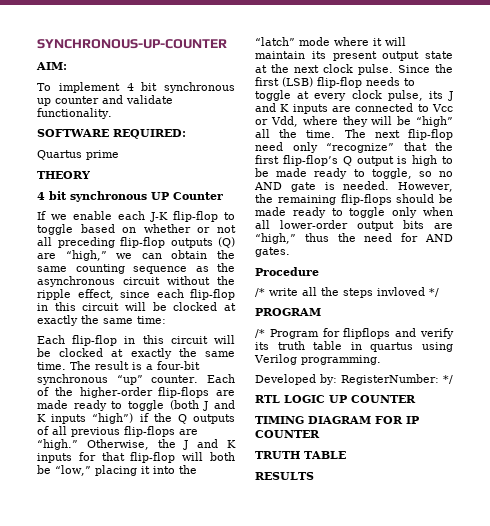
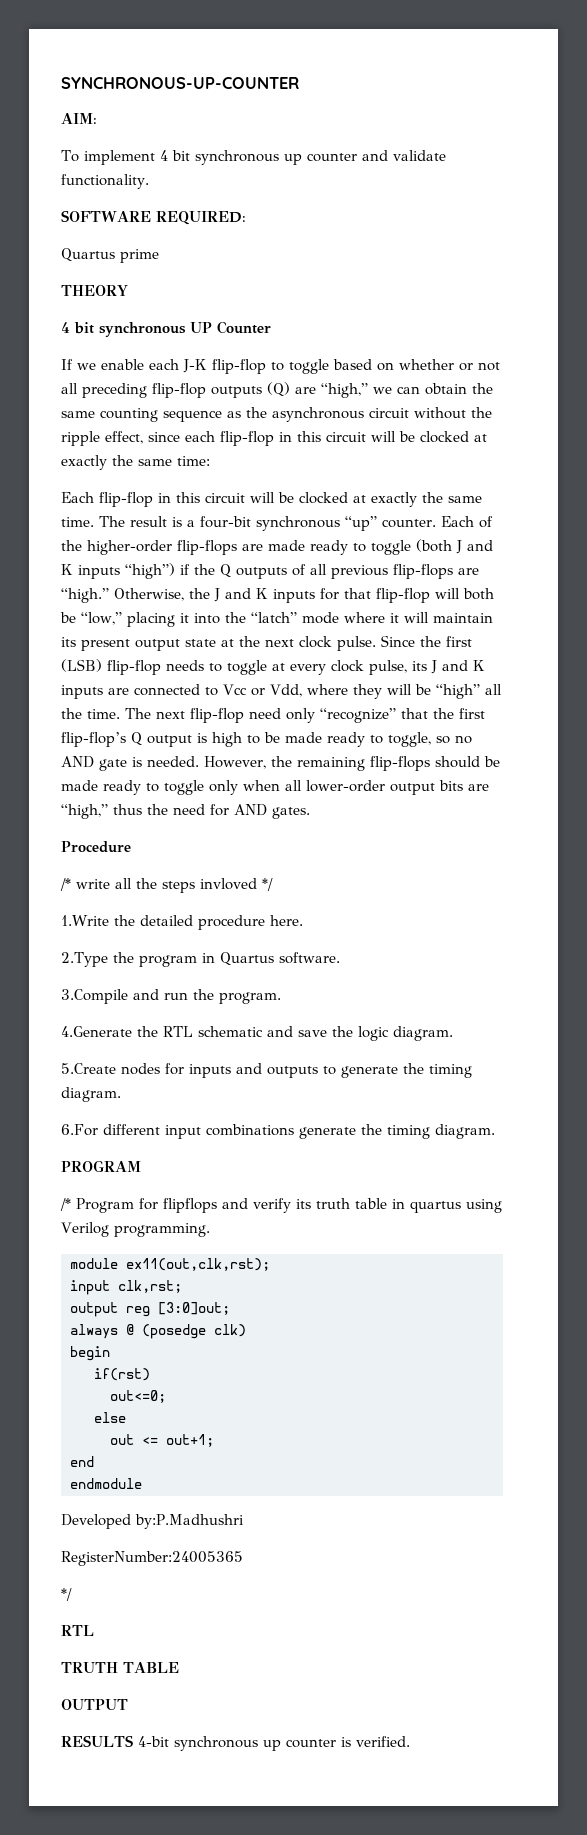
(439, 292) none -> [61,915,303,930] [61,952,340,967] [61,989,281,1004] [61,1026,453,1041] [61,1063,472,1078] [61,1087,121,1102] [61,1124,495,1139] // 1.Write the detailed procedure here. // 2.Type the program in Quartus software. // 3.Compile and run the program. // 4.Generate the RTL schematic and save the logic diagram. // 5.Create nodes for inputs and outputs to generate the timing diagram. // 6.For different input combinations generate the timing diagram.
(381, 360) none -> [70,1258,270,1271] [70,1280,182,1295] [70,1302,230,1317] [70,1324,246,1339] [70,1346,110,1361] [94,1368,150,1381] [110,1390,166,1403] [94,1412,126,1423] [110,1434,214,1447] [70,1456,94,1467] [70,1478,142,1489] // module ex11(out,clk,rst); // input clk,rst; // output reg [3:0]out; // always @ (posedge clk) // begin // if(rst) // out<=0; // else // out <= out+1; // end // endmodule
[320,374,439,385] by: RegisterNumber: -> [135,1514,244,1529] [61,1551,243,1566] by:P.Madhushri // RegisterNumber:24005365 //
[284,395,416,403] [255,416,419,424] [255,430,320,438] LOGIC UP COUNTER // TIMING DIAGRAM FOR IP COUNTER -> (94, 1630) none
(346, 455) none -> [61,1699,128,1710] // OUTPUT
(314, 476) none -> [138,1736,410,1751] 4-bit synchronous up counter is verified.

